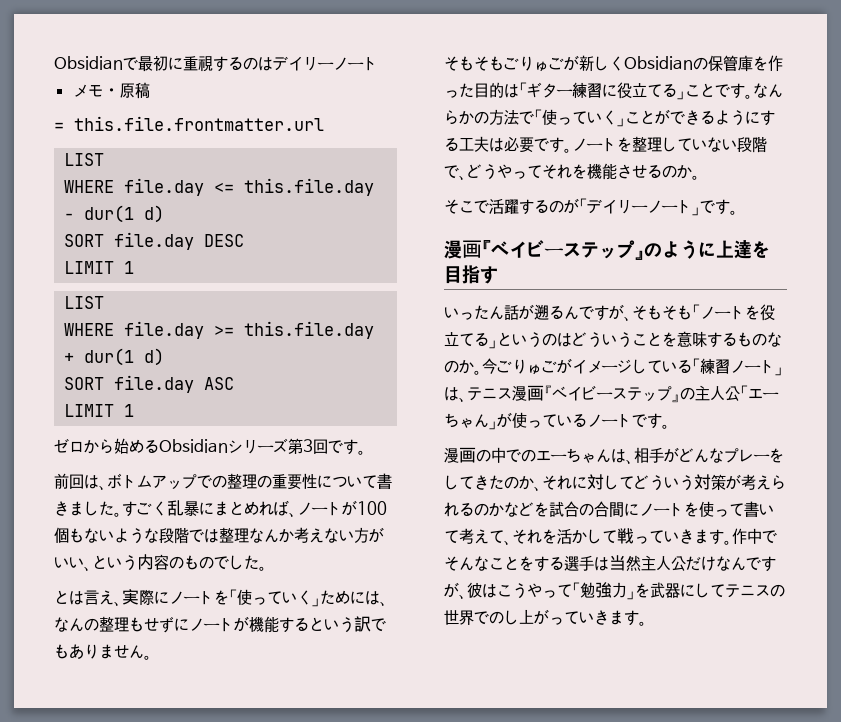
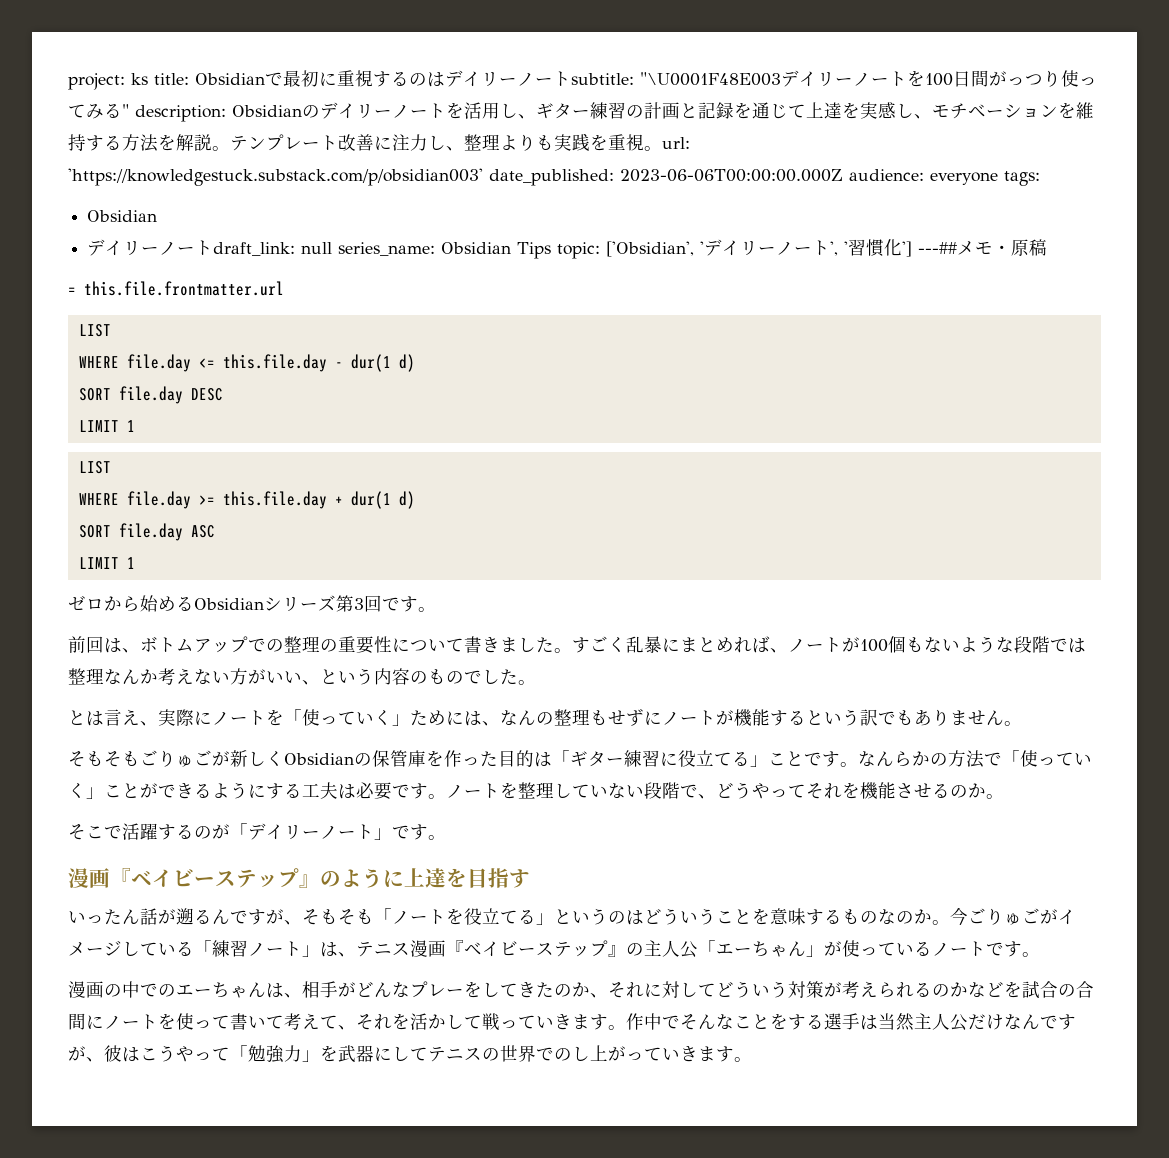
(54, 63) none -> [68,73,189,90] project: ks title:
(378, 64) // -> [571,70,1097,87] [68,102,1094,122] [68,134,690,152] [68,168,1040,186] [87,210,158,222] [87,239,958,259] subtitle: "\U0001F48E003デイリーノートを100日間がっつり使ってみる" description: Obsidianのデイリーノートを活用し、ギター練習の計画と記録を通じて上達を実感し、モチベーションを維持する方法を解説。テンプレート改善に注力し、整理よりも実践を重視。url: 'https://knowledgestuck.substack.com/p/obsidian003' date_published: 2023-06-06T00:00:00.000Z audience: everyone tags: // Obsidian // デイリーノートdraft_link: null series_name: Obsidian Tips topic: ['Obsidian', 'デイリーノート', '習慣化'] ---##

